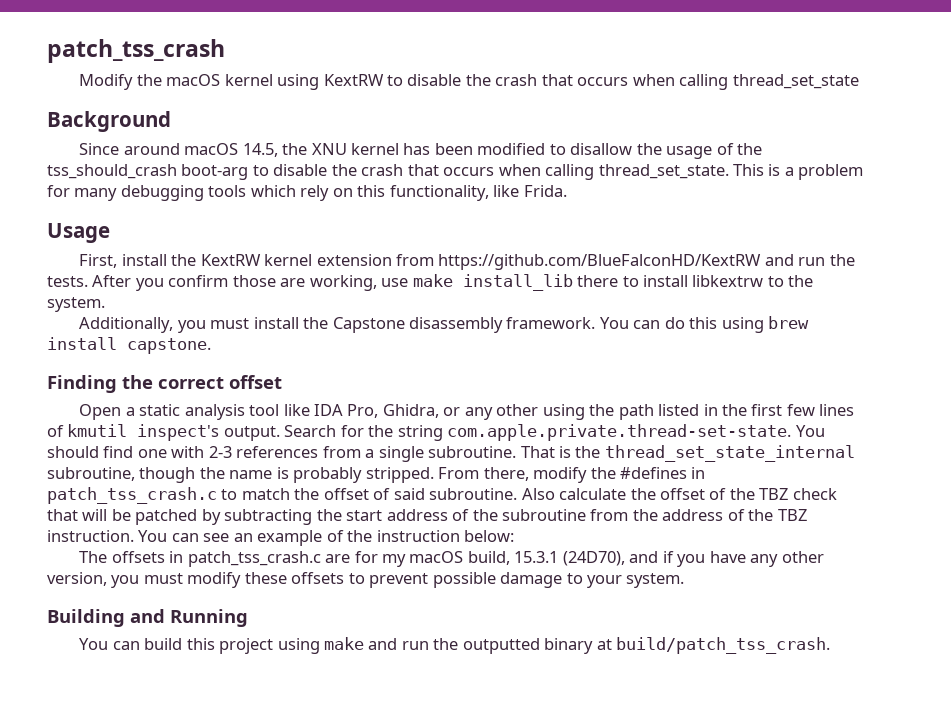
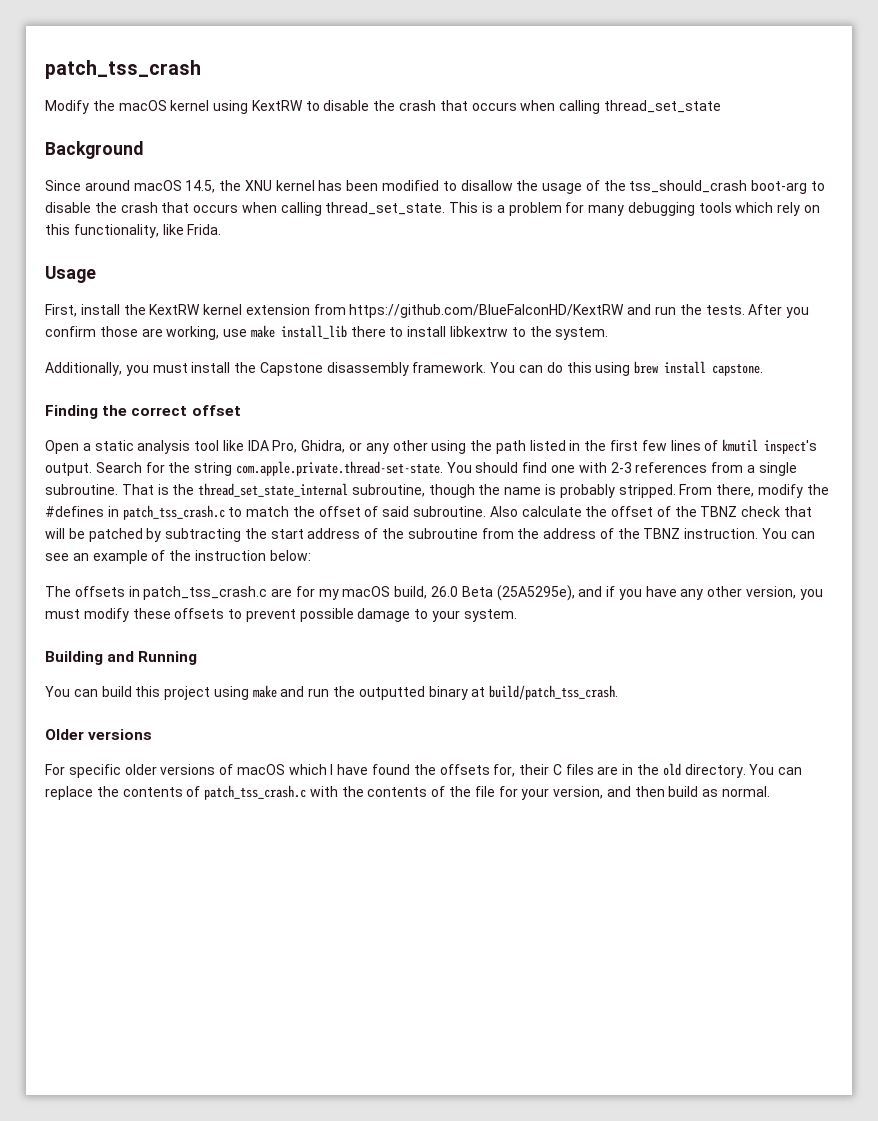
[759,488,789,500] TBZ -> [700,506,738,517] TBNZ
[777,509,807,521] TBZ -> [643,528,681,539] TBNZ
[514,551,625,566] 15.3.1 (24D70), -> [431,585,575,601] 26.0 Beta (25A5295e),
(831, 645) none -> [45,729,153,740] [45,763,803,778] [45,785,771,800] // Older versions // For specific older versions of macOS which I have found the offsets for, their C files are in the old directory. You can replace the contents of patch_tss_crash.c with the contents of the file for your version, and then build as normal.

